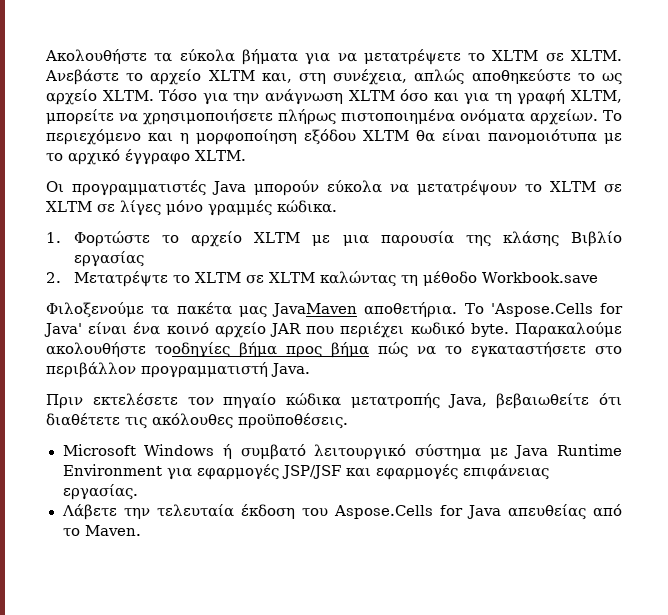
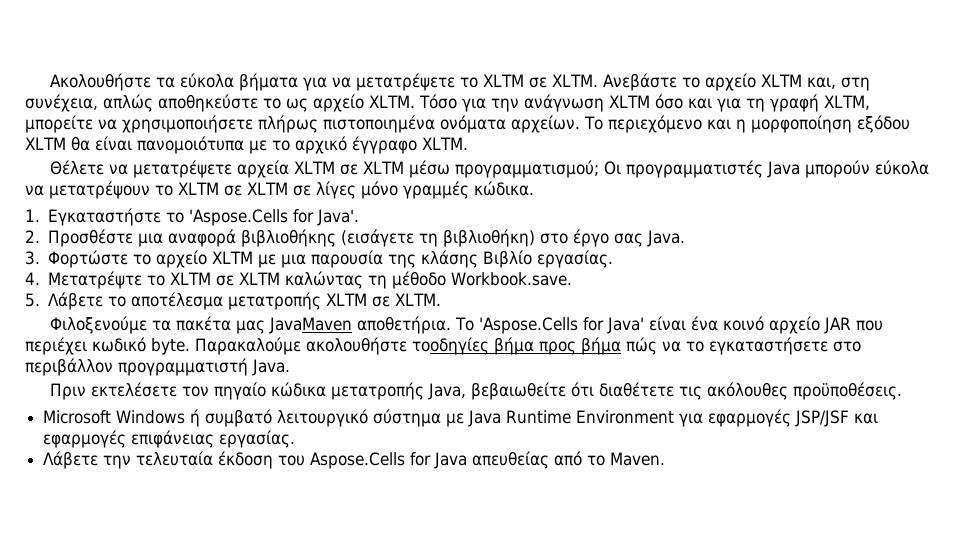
(246, 155) none -> [50,160,599,178] Θέλετε να μετατρέψετε αρχεία XLTM σε XLTM μέσω προγραμματισμού;
(61, 237) none -> [48,208,360,226] [25,229,686,247] [25,251,40,265] Εγκαταστήστε το 'Aspose.Cells for Java'. // 2. Προσθέστε μια αναφορά βιβλιοθήκης (εισάγετε τη βιβλιοθήκη) στο έργο σας Java. // 3.
[73,251,144,267] [46,272,61,283] εργασίας // 2. -> [537,250,614,268] [25,272,40,285] εργασίας. // 4.
[481,272,598,283] Workbook.save -> [451,272,573,286] [25,292,442,310] Workbook.save. // 5. Λάβετε το αποτέλεσμα μετατροπής XLTM σε XLTM.

